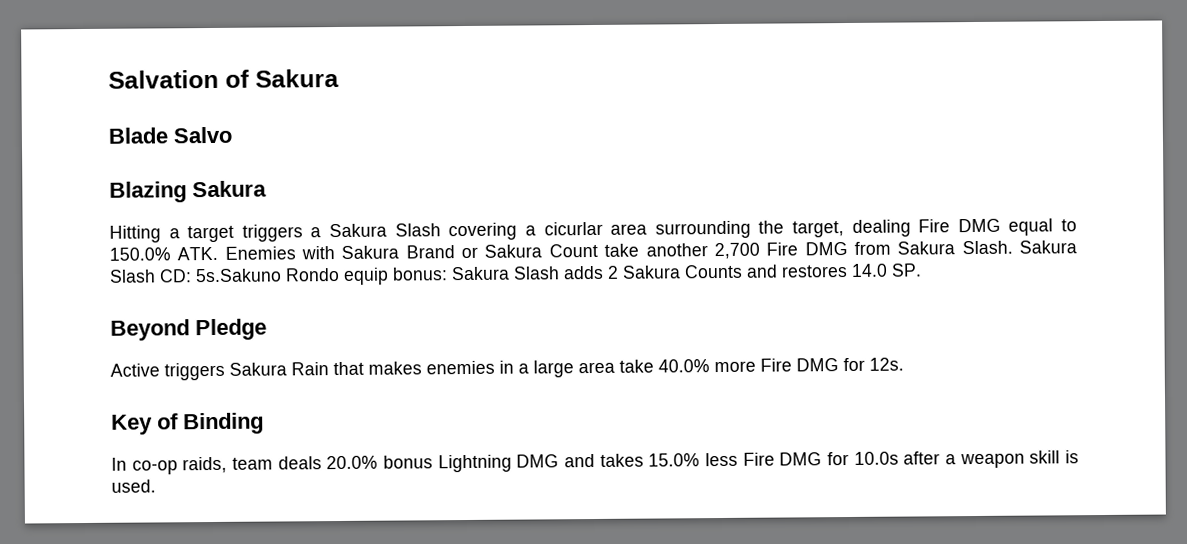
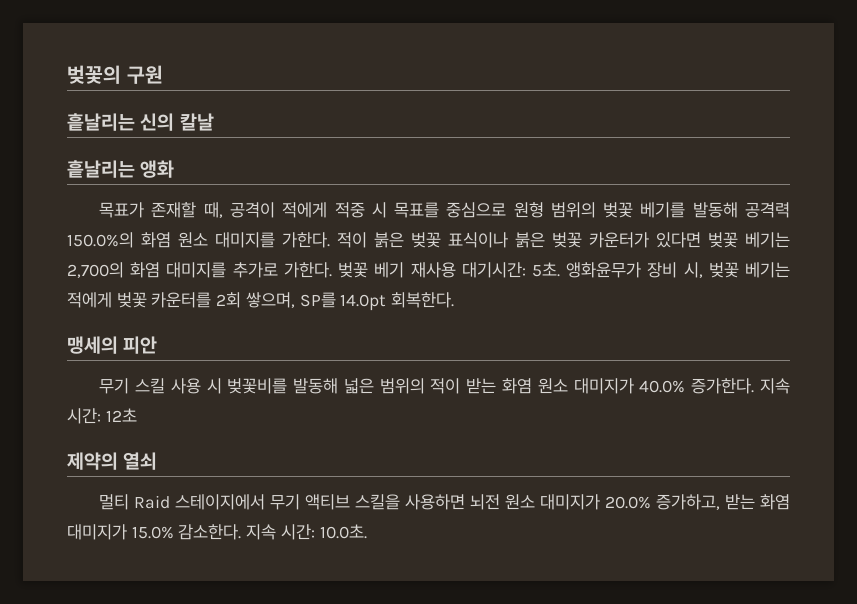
[108,68,339,89] [108,126,232,144] [109,180,267,203] [109,218,1077,243] [109,240,1078,261] [109,263,922,285] [110,318,267,341] [110,357,904,381] [111,412,264,435] [111,450,1079,475] [111,479,156,493] Salvation of Sakura // Blade Salvo // Blazing Sakura // Hitting a target triggers a Sakura Slash covering a cicurlar area surrounding the target, dealing Fire DMG equal to 150.0% ATK. Enemies with Sakura Brand or Sakura Count take another 2,700 Fire DMG from Sakura Slash. Sakura Slash CD: 5s.Sakuno Rondo equip bonus: Sakura Slash adds 2 Sakura Counts and restores 14.0 SP. // Beyond Pledge // Active triggers Sakura Rain that makes enemies in a large area take 40.0% more Fire DMG for 12s. // Key of Binding // In co-op raids, team deals 20.0% bonus Lightning DMG and takes 15.0% less Fire DMG for 10.0s after a weapon skill is used. -> [67,65,163,84] [67,113,214,131] [67,160,175,178] [99,202,791,218] [67,232,790,248] [67,262,790,278] [67,292,455,311] [67,336,158,354] [99,378,790,394] [67,408,137,424] [67,452,158,470] [99,494,790,510] [67,524,367,540] 벚꽃의 구원 // 흩날리는 신의 칼날 // 흩날리는 앵화 // 목표가 존재할 때, 공격이 적에게 적중 시 목표를 중심으로 원형 범위의 벚꽃 베기를 발동해 공격력 150.0%의 화염 원소 대미지를 가한다. 적이 붉은 벚꽃 표식이나 붉은 벚꽃 카운터가 있다면 벚꽃 베기는 2,700의 화염 대미지를 추가로 가한다. 벚꽃 베기 재사용 대기시간: 5초. 앵화윤무가 장비 시, 벚꽃 베기는 적에게 벚꽃 카운터를 2회 쌓으며, SP를 14.0pt 회복한다. // 맹세의 피안 // 무기 스킬 사용 시 벚꽃비를 발동해 넓은 범위의 적이 받는 화염 원소 대미지가 40.0% 증가한다. 지속 시간: 12초 // 제약의 열쇠 // 멀티 Raid 스테이지에서 무기 액티브 스킬을 사용하면 뇌전 원소 대미지가 20.0% 증가하고, 받는 화염 대미지가 15.0% 감소한다. 지속 시간: 10.0초.

